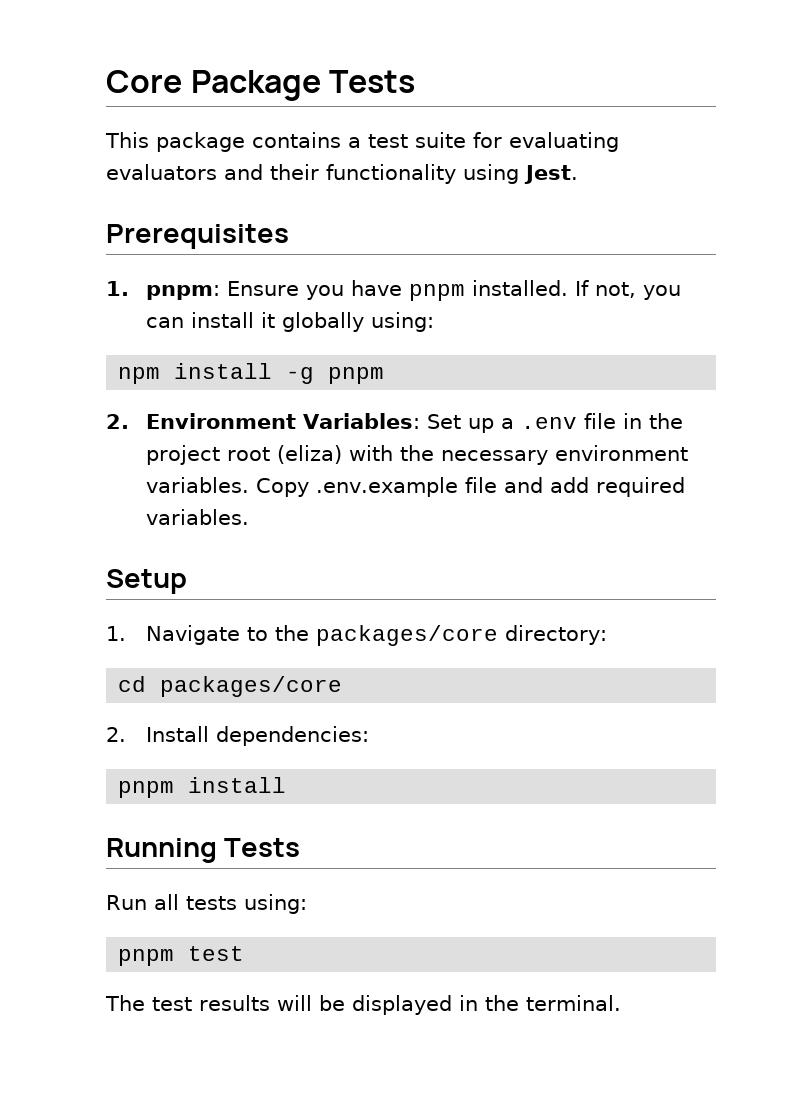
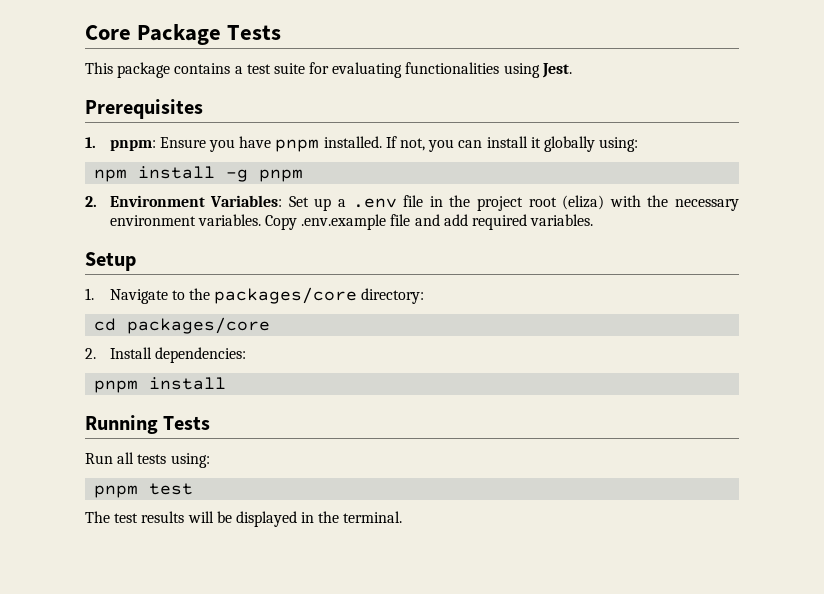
[106,164,456,184] evaluators and their functionality -> [405,62,500,74] functionalities

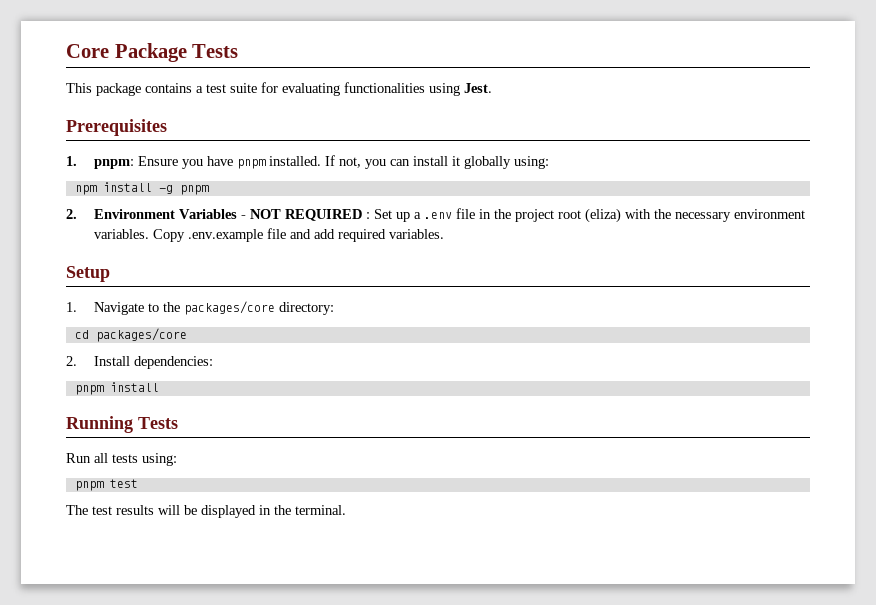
[210,195,283,207] Variables: -> [178,209,370,221] Variables - NOT REQUIRED :

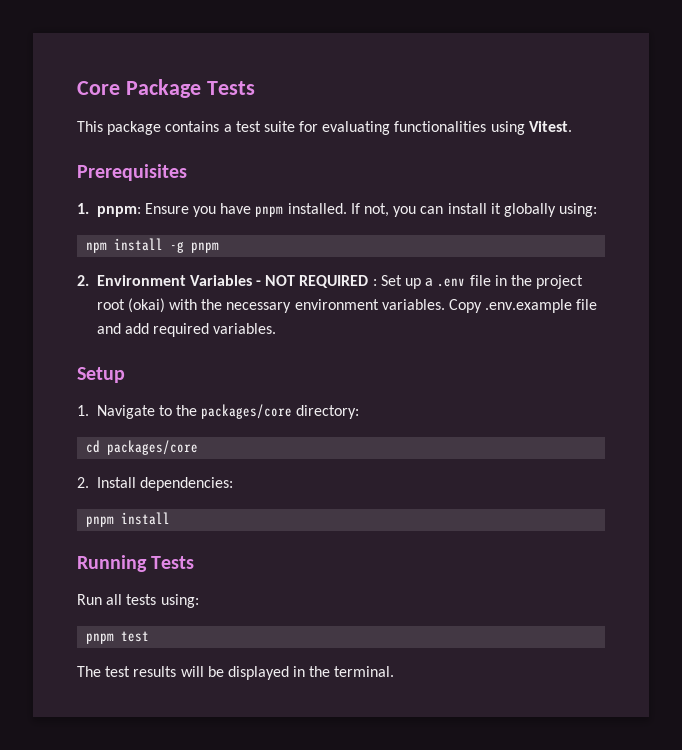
[464,83,492,93] Jest. -> [528,121,572,132] Vitest.
[584,208,621,223] (eliza) -> [127,298,165,313] (okai)

